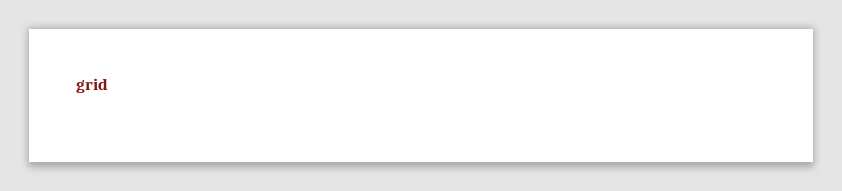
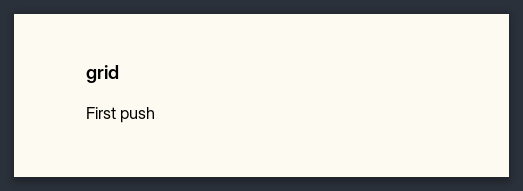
(108, 85) none -> [86,107,156,123] // First push

